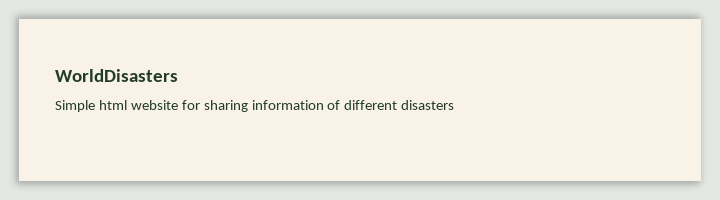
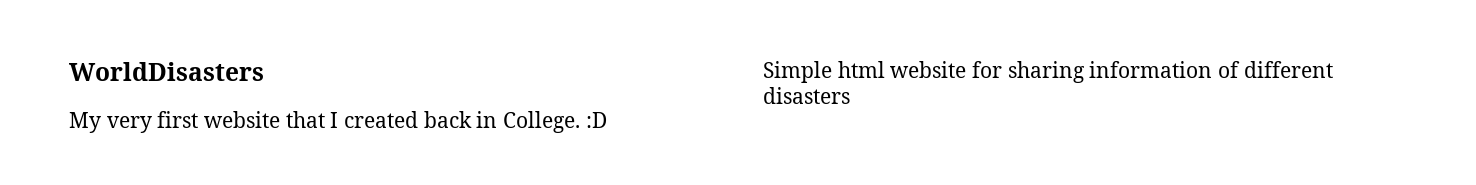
(178, 75) none -> [69,111,607,133] // My very first website that I created back in College. :D

